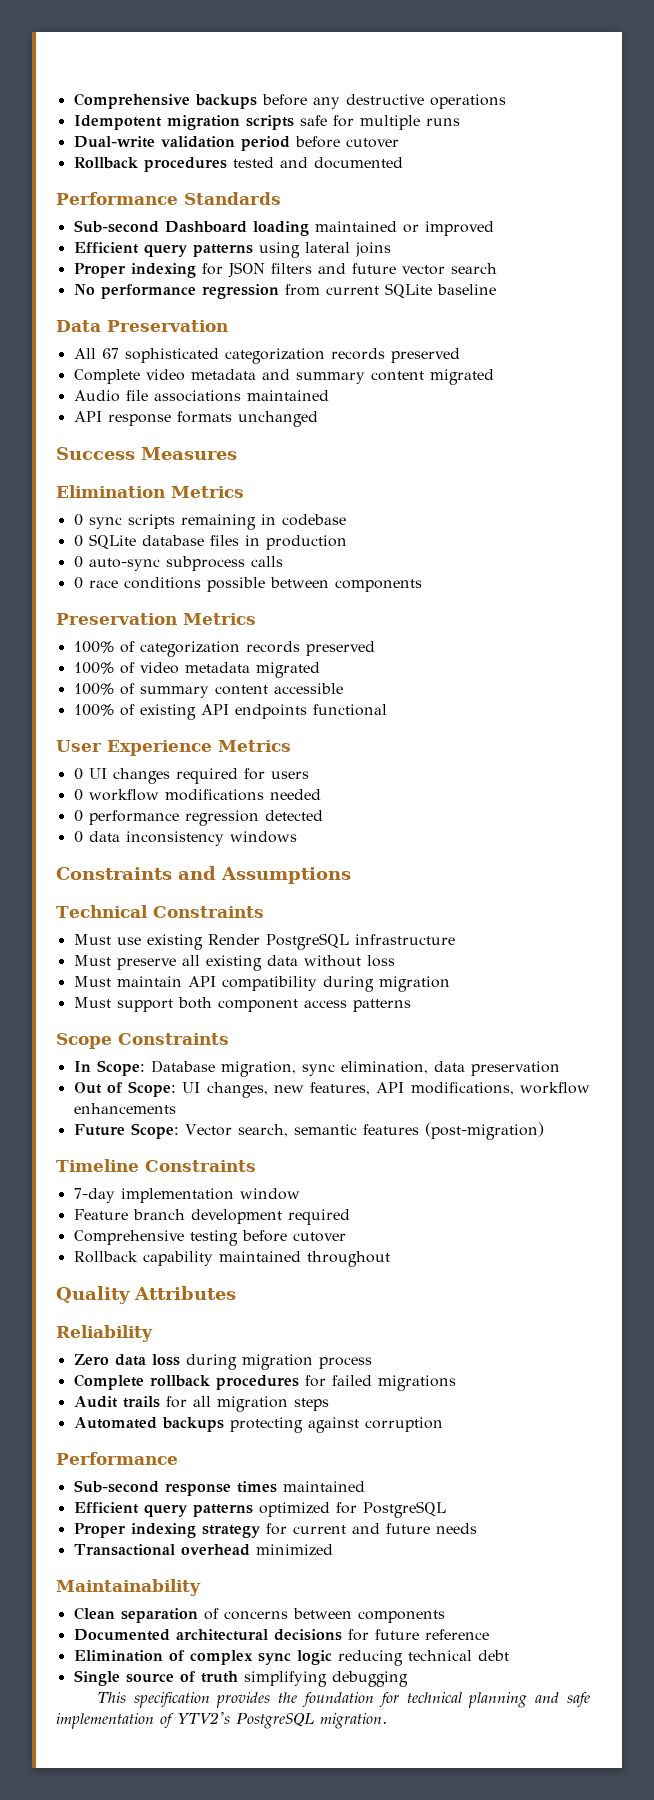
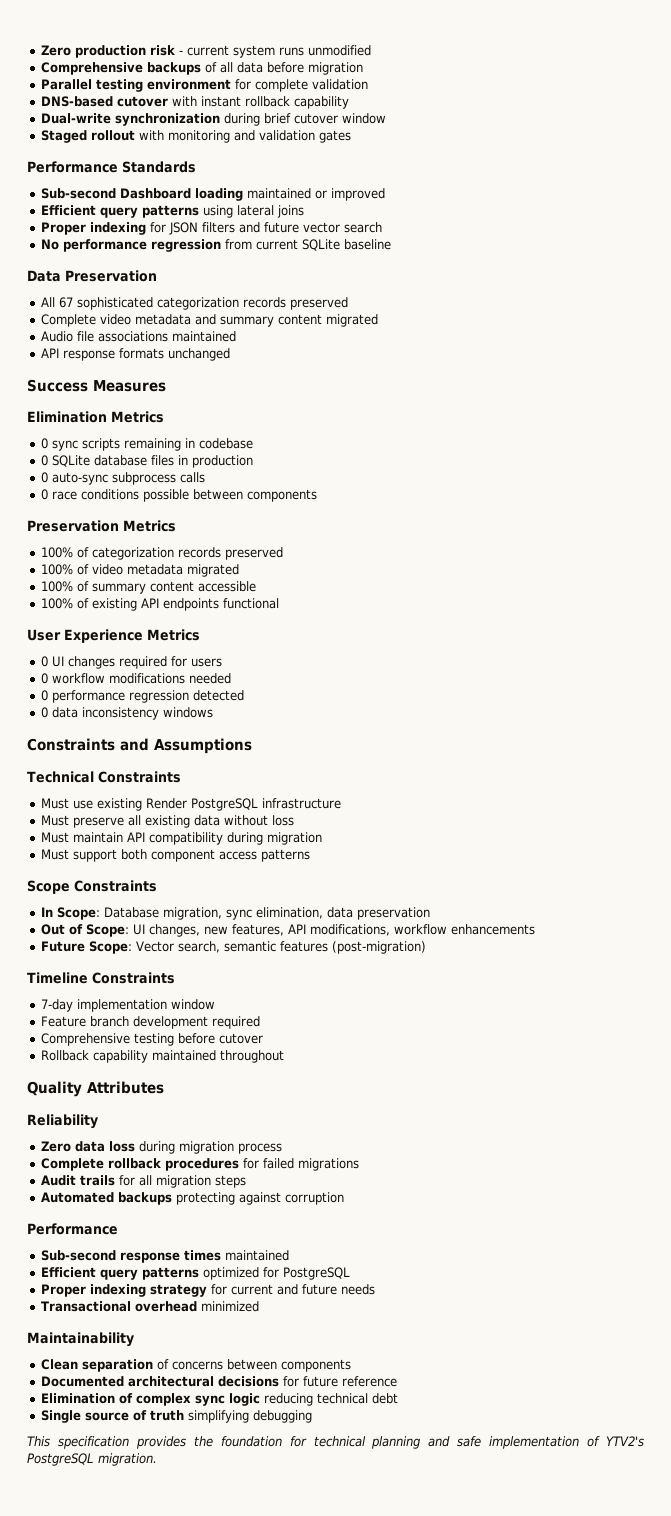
[73,93,506,109] [73,115,460,130] [73,136,399,151] [73,157,403,172] Comprehensive backups before any destructive operations // Idempotent migration scripts safe for multiple runs // Dual-write validation period before cutover // Rollback procedures tested and documented -> [41,45,372,58] [41,62,364,75] [41,79,369,92] [41,96,350,109] [41,113,387,126] [41,130,352,143] Zero production risk - current system runs unmodified // Comprehensive backups of all data before migration // Parallel testing environment for complete validation // DNS-based cutover with instant rollback capability // Dual-write synchronization during brief cutover window // Staged rollout with monitoring and validation gates

